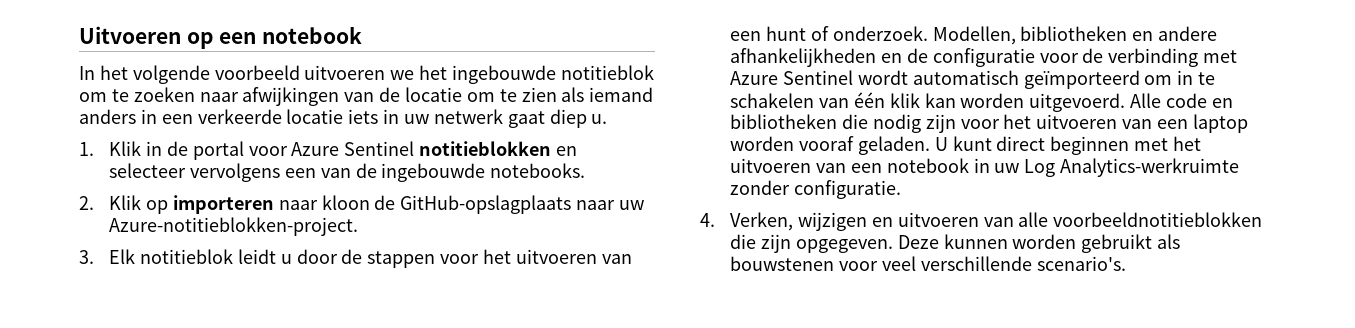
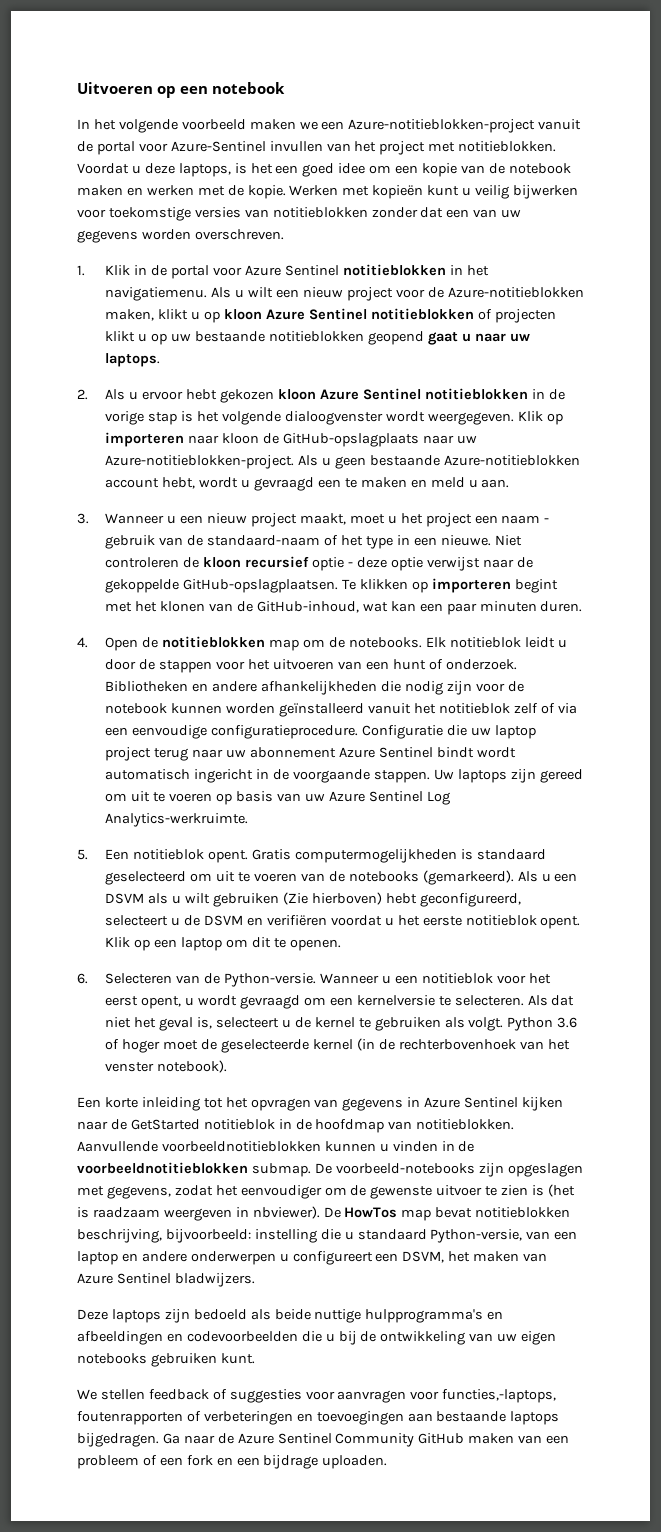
[304,65,654,84] [79,87,654,106] [79,109,608,128] uitvoeren we het ingebouwde notitieblok om te zoeken naar afwijkingen van de locatie om te zien als iemand anders in een verkeerde locatie iets in uw netwerk gaat diep u. -> [249,119,582,133] [77,141,557,155] [77,163,571,177] [77,185,578,199] [77,207,522,221] [77,229,284,243] maken we een Azure-notitieblokken-project vanuit de portal voor Azure-Sentinel invullen van het project met notitieblokken. Voordat u deze laptops, is het een goed idee om een kopie van de notebook maken en werken met de kopie. Werken met kopieën kunt u veilig bijwerken voor toekomstige versies van notitieblokken zonder dat een van uw gegevens worden overschreven.
[556,146,578,156] [109,163,586,182] [79,196,94,210] en selecteer vervolgens een van de ingebouwde notebooks. // 2. -> [449,265,489,276] [105,287,584,301] [105,308,556,323] [105,331,530,345] [105,353,161,367] [77,388,565,403] [105,411,514,425] in het navigatiemenu. Als u wilt een nieuw project voor de Azure-notitieblokken maken, klikt u op kloon Azure Sentinel notitieblokken of projecten klikt u op uw bestaande notitieblokken geopend gaat u naar uw laptops. // 2. Als u ervoor hebt gekozen kloon Azure Sentinel notitieblokken in de vorige stap is het volgende dialoogvenster wordt weergegeven.
[79,250,94,264] // 3. -> [298,455,580,469] [105,477,510,491] [77,513,550,527] [105,535,522,549] [105,556,533,571] [105,578,558,593] [105,601,583,615] [77,636,422,651] Als u geen bestaande Azure-notitieblokken account hebt, wordt u gevraagd een te maken en meld u aan. // 3. Wanneer u een nieuw project maakt, moet u het project een naam - gebruik van de standaard-naam of het type in een nieuwe. Niet controleren de kloon recursief optie - deze optie verwijst naar de gekoppelde GitHub-opslagplaatsen. Te klikken op importeren begint met het klonen van de GitHub-inhoud, wat kan een paar minuten duren. // 4. Open de notitieblokken map om de notebooks.
[932,26,1128,45] Modellen, bibliotheken -> [105,681,189,692] Bibliotheken
[881,48,1238,67] [730,70,1216,89] [730,92,1233,112] [730,114,1248,133] [730,136,1202,155] [730,158,1240,177] [730,180,902,199] [700,212,1263,231] [730,234,1181,253] [730,256,1126,271] en de configuratie voor de verbinding met Azure Sentinel wordt automatisch geïmporteerd om in te schakelen van één klik kan worden uitgevoerd. Alle code en bibliotheken die nodig zijn voor het uitvoeren van een laptop worden vooraf geladen. U kunt direct beginnen met het uitvoeren van een notebook in uw Log Analytics-werkruimte zonder configuratie. // 4. Verken, wijzigen en uitvoeren van alle voorbeeldnotitieblokken die zijn opgegeven. Deze kunnen worden gebruikt als bouwstenen voor veel verschillende scenario's. -> [381,681,524,695] [105,703,577,717] [105,725,536,739] [105,747,516,761] [105,769,583,783] [105,791,450,805] [105,813,249,827] [77,849,546,863] [105,870,578,885] [105,892,521,907] [105,915,581,929] [105,937,341,951] [77,973,551,987] [105,995,575,1009] [105,1017,578,1031] [105,1038,570,1053] [105,1060,228,1073] [77,1097,564,1111] [77,1119,515,1133] [77,1141,475,1152] [77,1162,583,1177] [77,1184,575,1199] [77,1206,571,1221] [77,1229,578,1243] [77,1251,548,1265] [77,1273,255,1287] [77,1309,504,1323] [77,1331,557,1345] [77,1353,255,1367] [77,1389,557,1403] [77,1411,560,1425] [77,1433,570,1447] [77,1455,388,1469] die nodig zijn voor de notebook kunnen worden geïnstalleerd vanuit het notitieblok zelf of via een eenvoudige configuratieprocedure. Configuratie die uw laptop project terug naar uw abonnement Azure Sentinel bindt wordt automatisch ingericht in de voorgaande stappen. Uw laptops zijn gereed om uit te voeren op basis van uw Azure Sentinel Log Analytics-werkruimte. // 5. Een notitieblok opent. Gratis computermogelijkheden is standaard geselecteerd om uit te voeren van de notebooks (gemarkeerd). Als u een DSVM als u wilt gebruiken (Zie hierboven) hebt geconfigureerd, selecteert u de DSVM en verifiëren voordat u het eerste notitieblok opent. Klik op een laptop om dit te openen. // 6. Selecteren van de Python-versie. Wanneer u een notitieblok voor het eerst opent, u wordt gevraagd om een kernelversie te selecteren. Als dat niet het geval is, selecteert u de kernel te gebruiken als volgt. Python 3.6 of hoger moet de geselecteerde kernel (in de rechterbovenhoek van het venster notebook). // Een korte inleiding tot het opvragen van gegevens in Azure Sentinel kijken naar de GetStarted notitieblok in de hoofdmap van notitieblokken. Aanvullende voorbeeldnotitieblokken kunnen u vinden in de voorbeeldnotitieblokken submap. De voorbeeld-notebooks zijn opgeslagen met gegevens, zodat het eenvoudiger om de gewenste uitvoer te zien is (het is raadzaam weergeven in nbviewer). De HowTos map bevat notitieblokken beschrijving, bijvoorbeeld: instelling die u standaard Python-versie, van een laptop en andere onderwerpen u configureert een DSVM, het maken van Azure Sentinel bladwijzers. // Deze laptops zijn bedoeld als beide nuttige hulpprogramma's en afbeeldingen en codevoorbeelden die u bij de ontwikkeling van uw eigen notebooks gebruiken kunt. // We stellen feedback of suggesties voor aanvragen voor functies,-laptops, foutenrapporten of verbeteringen en toevoegingen aan bestaande laptops bijgedragen. Ga naar de Azure Sentinel Community GitHub maken van een probleem of een fork en een bijdrage uploaden.

